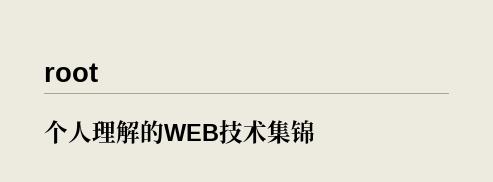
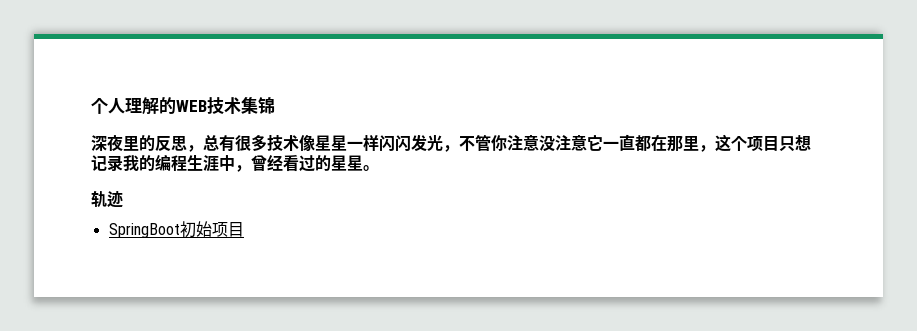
[44,63,98,82] root // -> (91, 106) none
(315, 132) none -> [91,134,811,152] [91,154,379,172] [91,190,123,208] [108,221,244,238] // 深夜里的反思，总有很多技术像星星一样闪闪发光，不管你注意没注意它一直都在那里，这个项目只想记录我的编程生涯中，曾经看过的星星。 // 轨迹 // SpringBoot初始项目

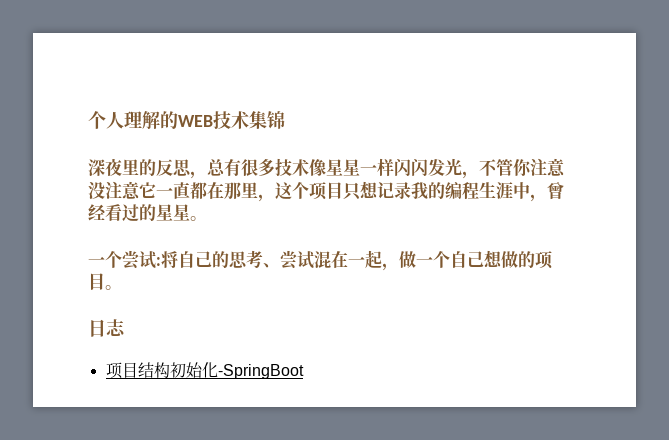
[91,190,123,208] [108,221,244,238] 轨迹 // SpringBoot初始项目 -> [88,250,553,271] [88,273,122,290] [88,319,126,337] [105,362,304,379] 一个尝试:将自己的思考、尝试混在一起，做一个自己想做的项目。 // 日志 // 项目结构初始化-SpringBoot

